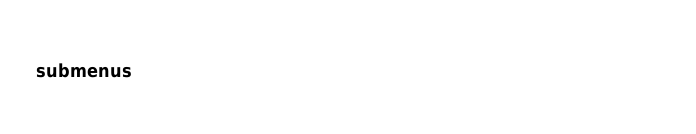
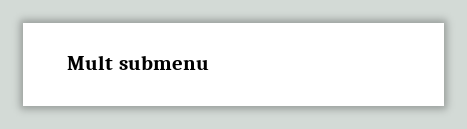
[36,63,132,78] submenus -> [67,55,209,70] Mult submenu

